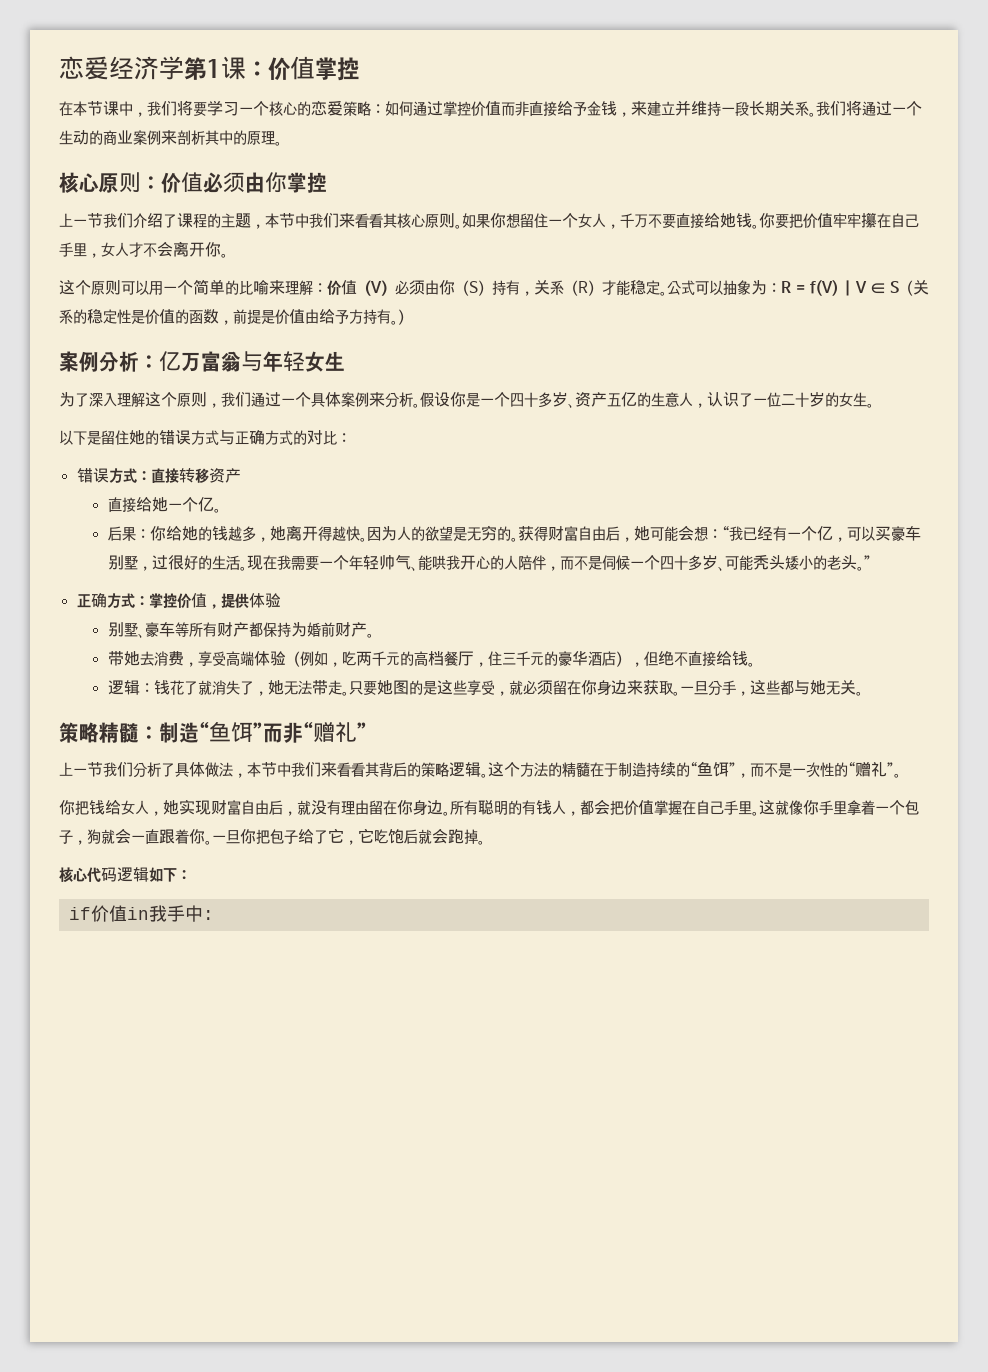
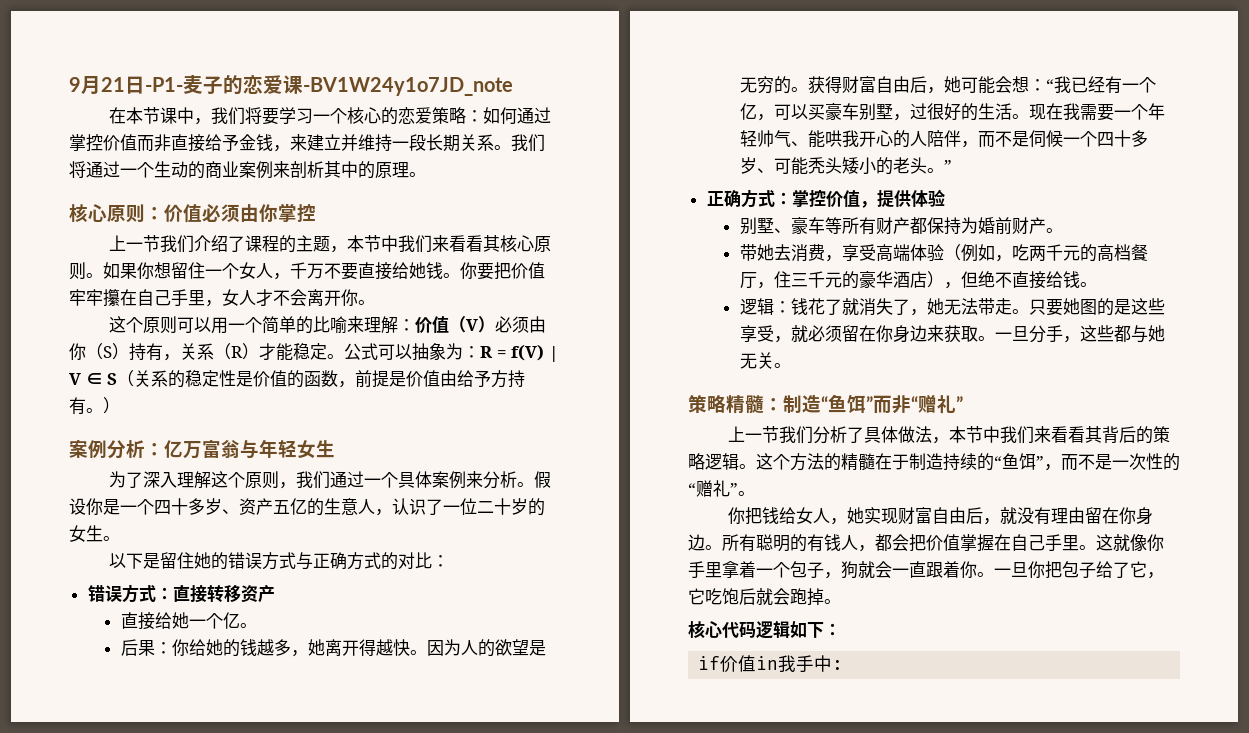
[59,56,359,81] 恋爱经济学第1课：价值掌控 -> [69,74,513,96] 9月21日-P1-麦子的恋爱课-BV1W24y1o7JD_note

